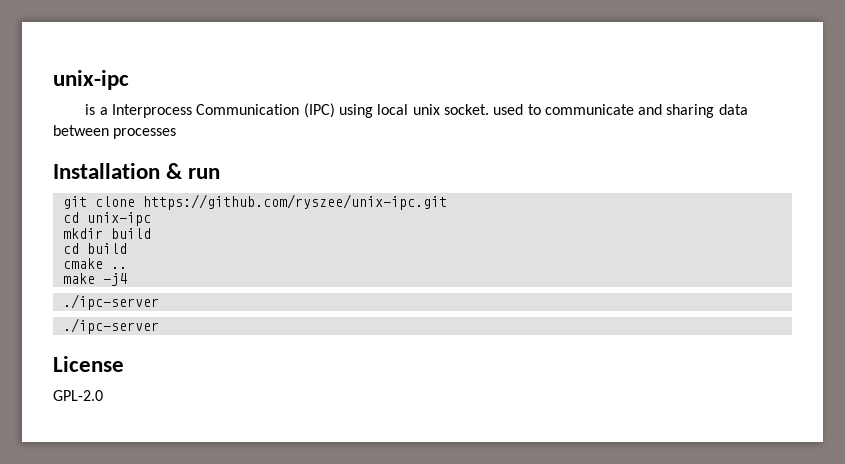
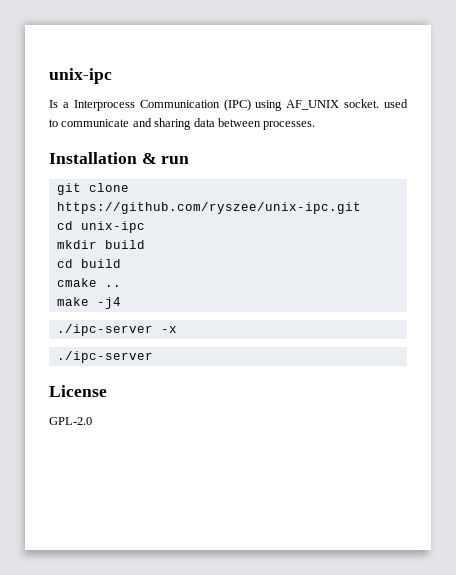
[53,70,129,90] [85,104,96,115] unix-ipc // is -> [49,68,112,84] [49,100,58,108] unix-ipc // Is
[377,104,440,115] local unix -> [286,100,340,110] AF_UNIX
[113,128,177,139] processes -> [263,121,316,130] processes.
(159, 302) none -> [160,326,177,333] -x

